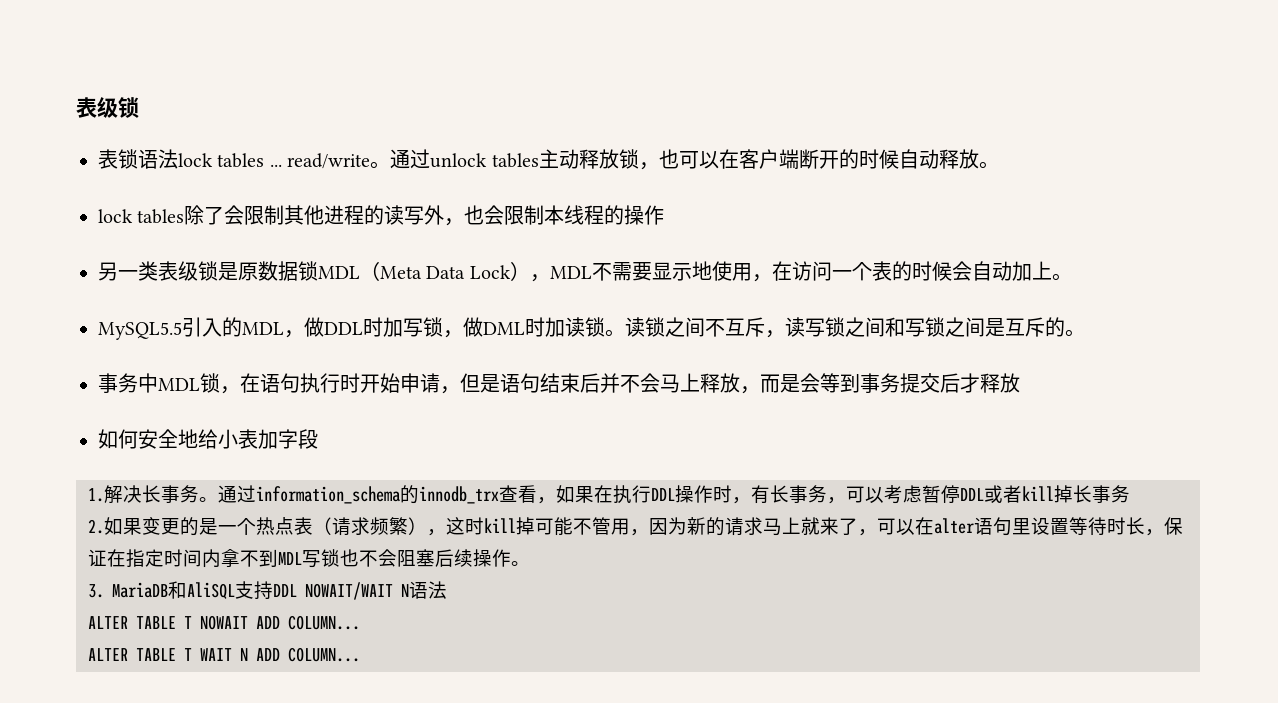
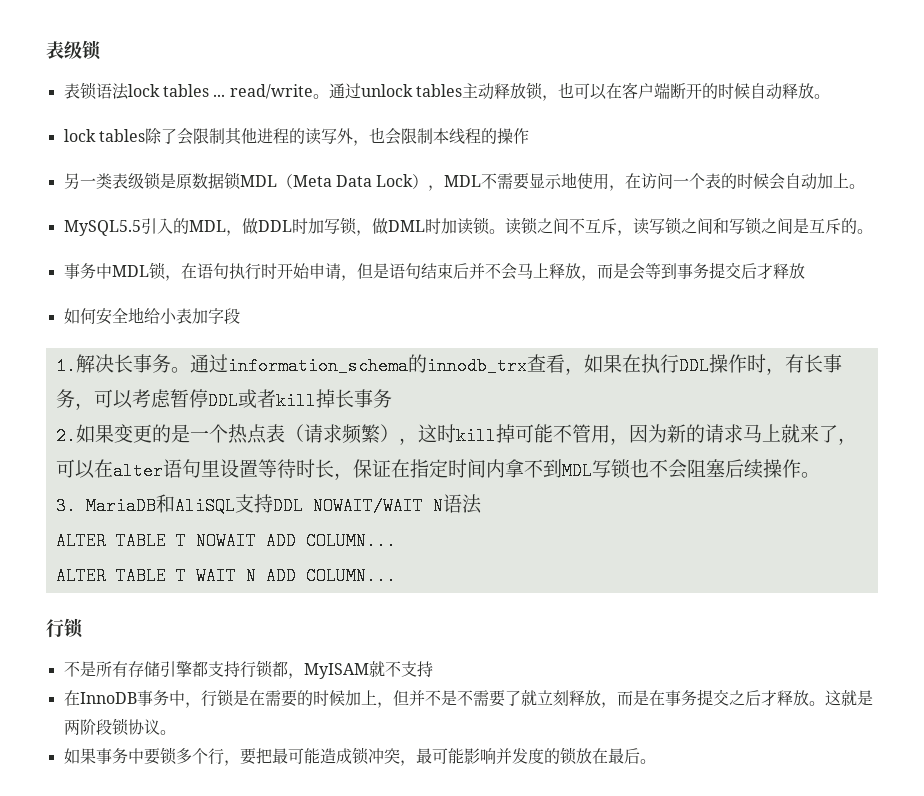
(360, 654) none -> [46,618,83,638] [63,660,433,679] [63,689,873,708] [63,718,176,736] [63,747,656,766] // 行锁 // 不是所有存储引擎都支持行锁都，MyISAM就不支持 // 在InnoDB事务中，行锁是在需要的时候加上，但并不是不需要了就立刻释放，而是在事务提交之后才释放。这就是两阶段锁协议。 // 如果事务中要锁多个行，要把最可能造成锁冲突，最可能影响并发度的锁放在最后。

